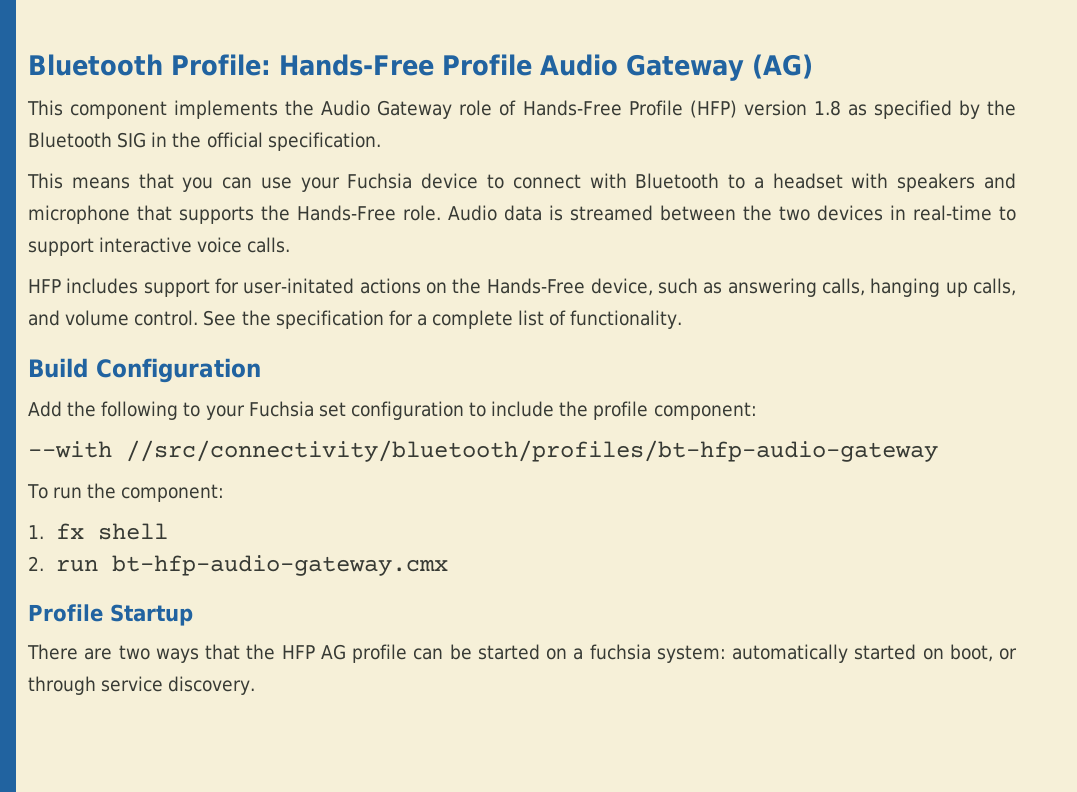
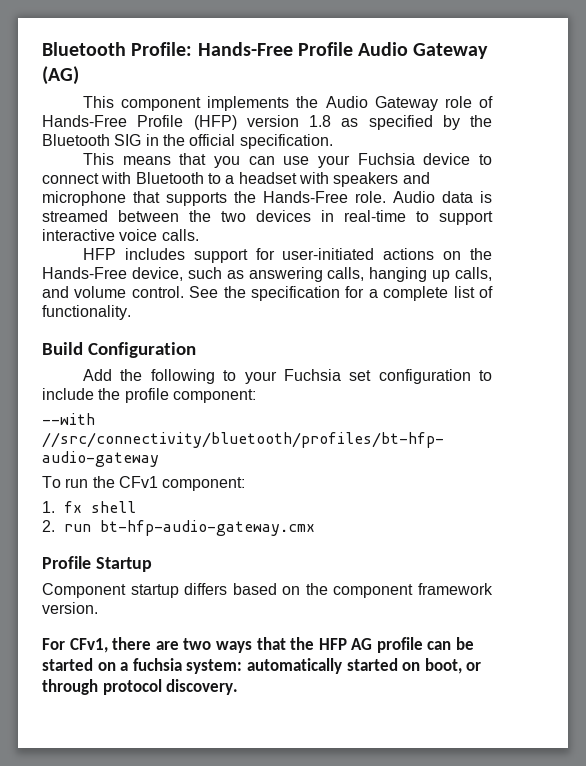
[243,278,355,294] user-initated -> [282,248,375,260] user-initiated
(117, 491) none -> [118,476,158,488] CFv1
[27,644,78,660] There -> [42,583,493,598] [42,602,98,614] [42,637,152,653] Component startup differs based on the component framework version. // For CFv1, there
[101,676,164,692] service -> [102,679,162,695] protocol

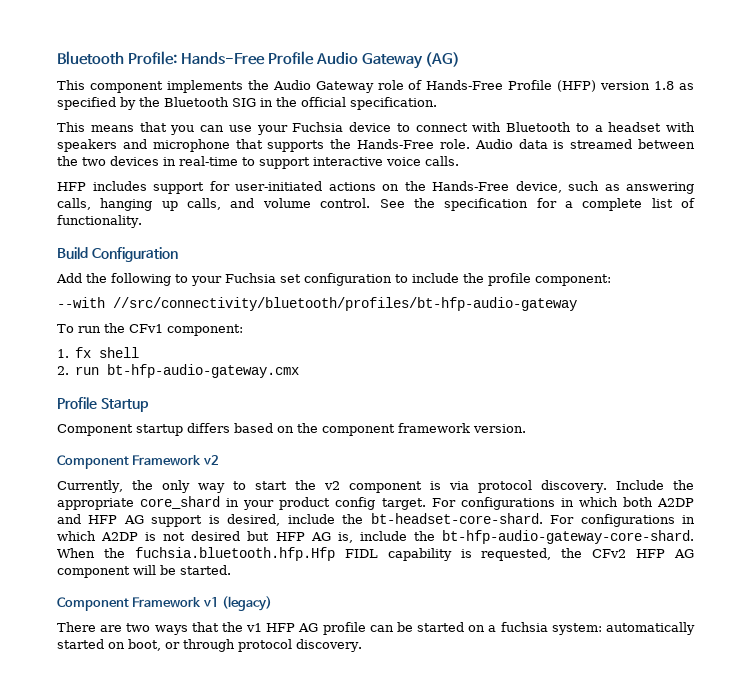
[42,637,152,653] For CFv1, there -> [57,455,219,469] [57,480,694,493] [57,496,695,510] [57,513,695,527] [57,530,694,544] [57,547,694,561] [57,565,231,578] [57,596,273,611] [57,622,96,632] Component Framework v2 // Currently, the only way to start the v2 component is via protocol discovery. Include the appropriate core_shard in your product config target. For configurations in which both A2DP and HFP AG support is desired, include the bt-headset-core-shard. For configurations in which A2DP is not desired but HFP AG is, include the bt-hfp-audio-gateway-core-shard. When the fuchsia.bluetooth.hfp.Hfp FIDL capability is requested, the CFv2 HFP AG component will be started. // Component Framework v1 (legacy) // There
(315, 643) none -> [246,623,263,632] v1

